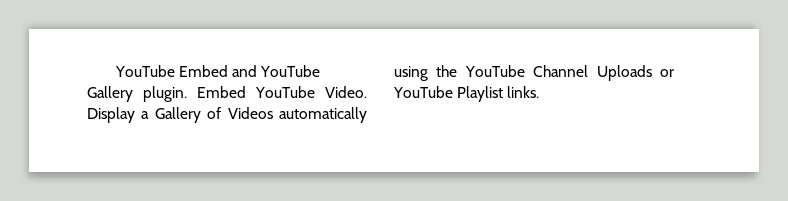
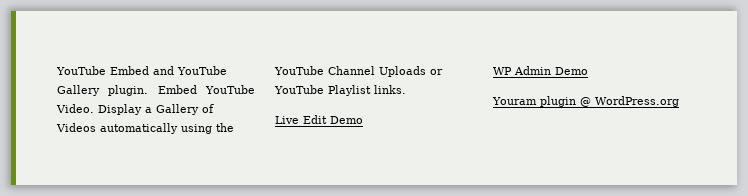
(540, 92) none -> [275,115,363,124] [493,66,588,75] [492,96,679,107] // Live Edit Demo // WP Admin Demo // Youram plugin @ WordPress.org

